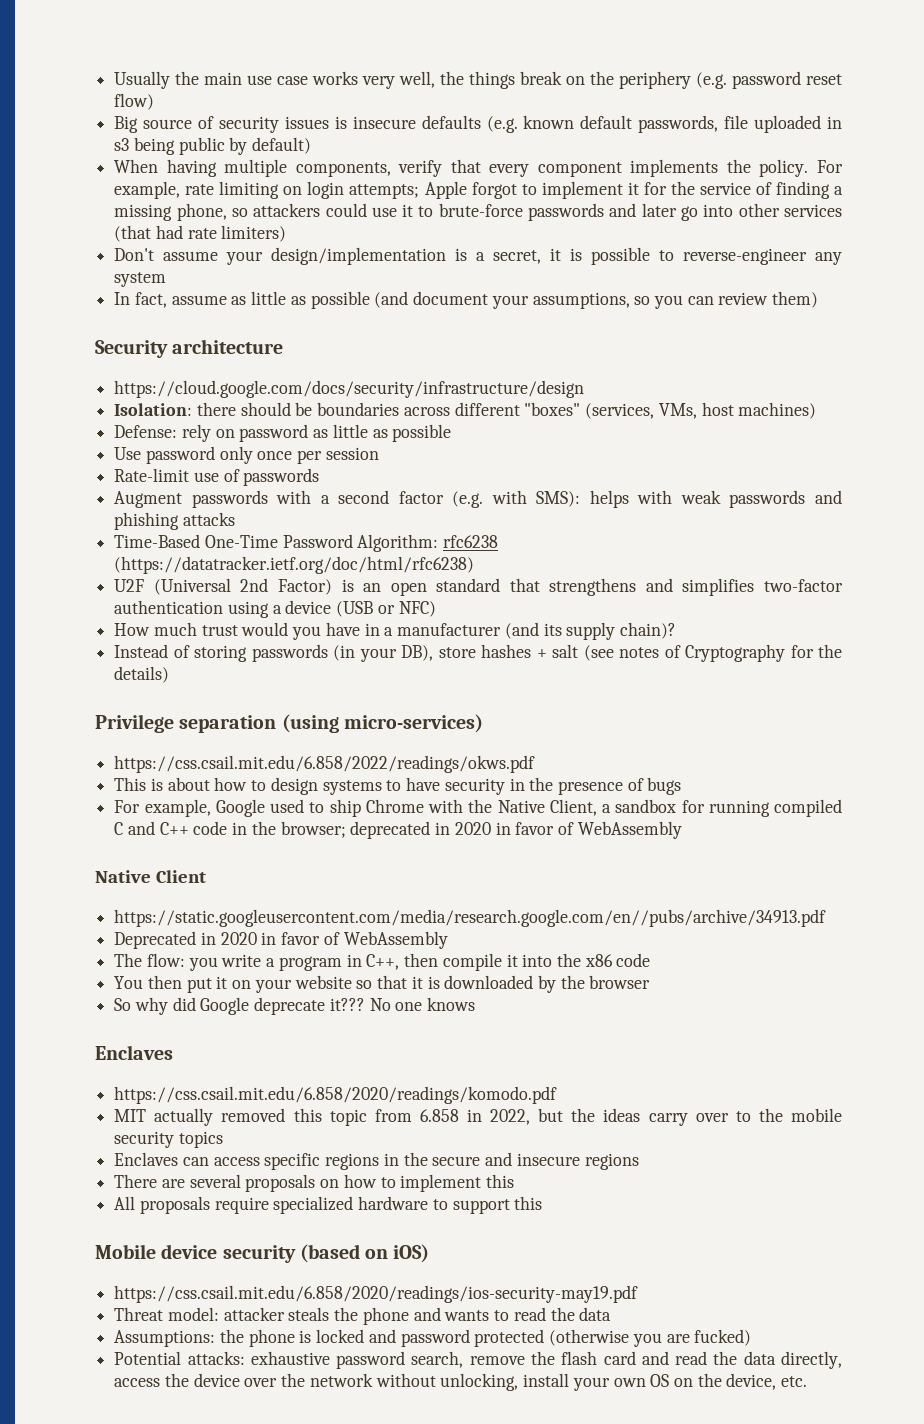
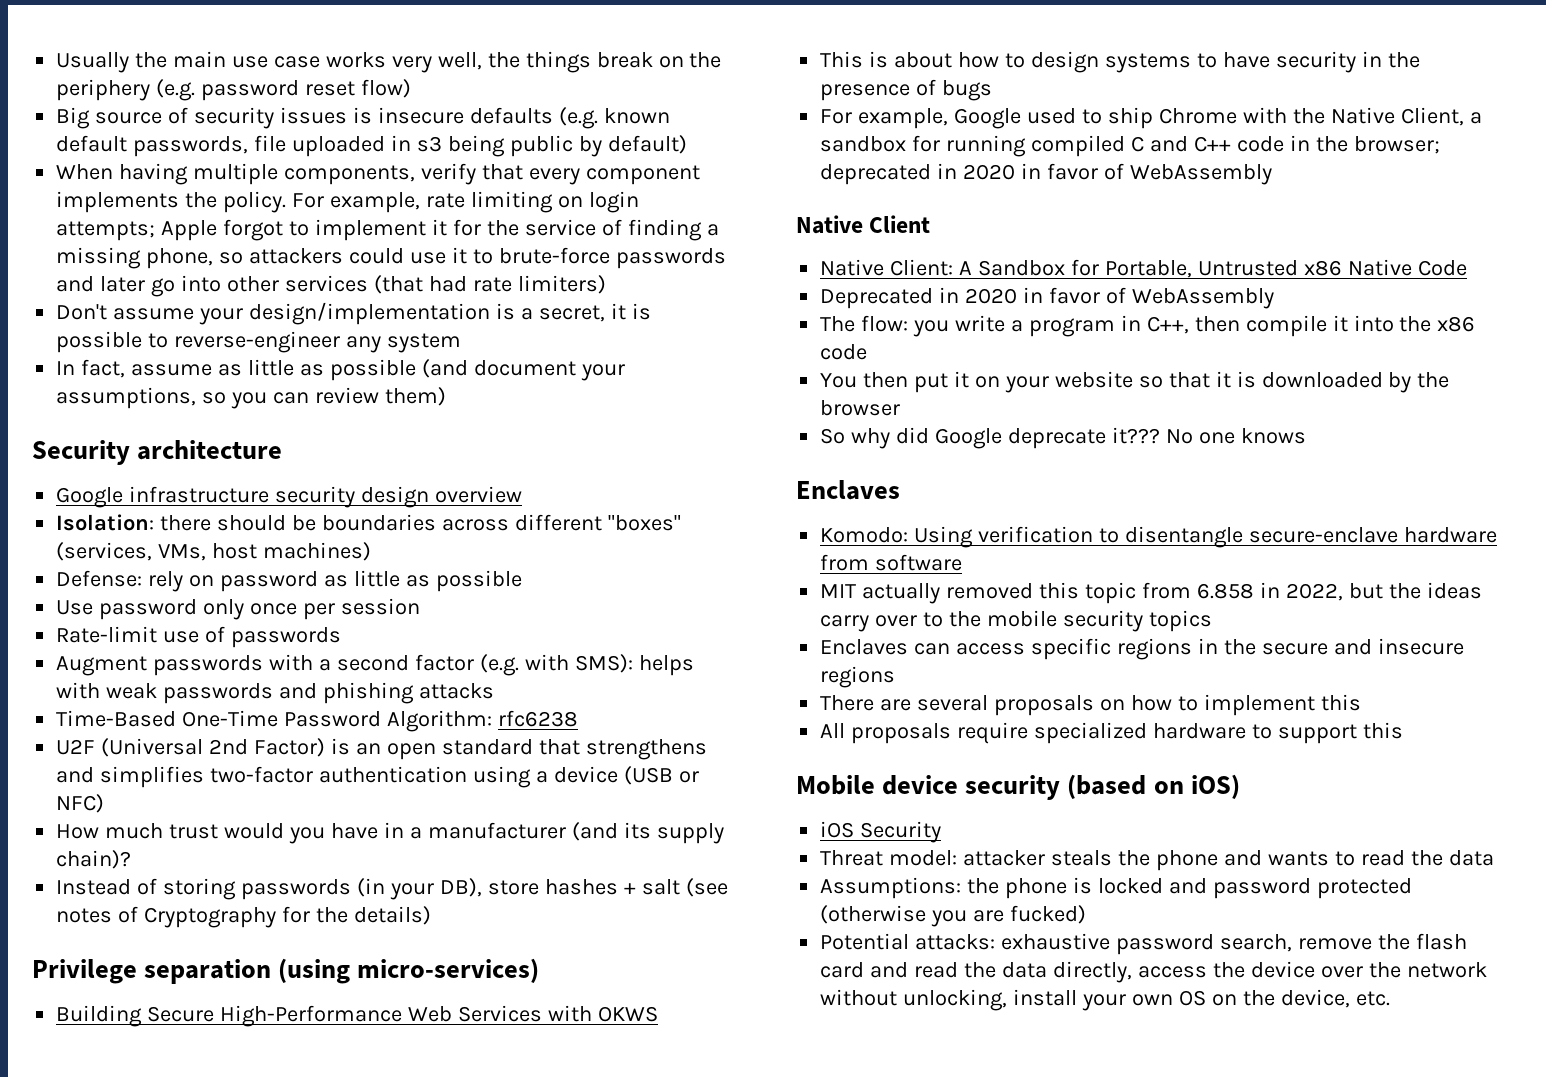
[114,380,585,398] https://cloud.google.com/docs/security/infrastructure/design -> [56,486,522,508] Google infrastructure security design overview
[114,556,475,574] (https://datatracker.ietf.org/doc/html/rfc6238) -> (578, 718) none
[114,755,536,773] https://css.csail.mit.edu/6.858/2022/readings/okws.pdf -> [56,1005,658,1027] Building Secure High-Performance Web Services with OKWS
[114,909,827,927] https://static.googleusercontent.com/media/research.google.com/en//pubs/archive/34913.pdf -> [820,259,1467,278] Native Client: A Sandbox for Portable, Untrusted x86 Native Code
[114,1086,558,1104] https://css.csail.mit.edu/6.858/2020/readings/komodo.pdf -> [820,526,1497,548] [820,554,963,571] Komodo: Using verification to disentangle secure-enclave hardware from software
[114,1285,639,1303] https://css.csail.mit.edu/6.858/2020/readings/ios-security-may19.pdf -> [820,821,942,843] iOS Security

